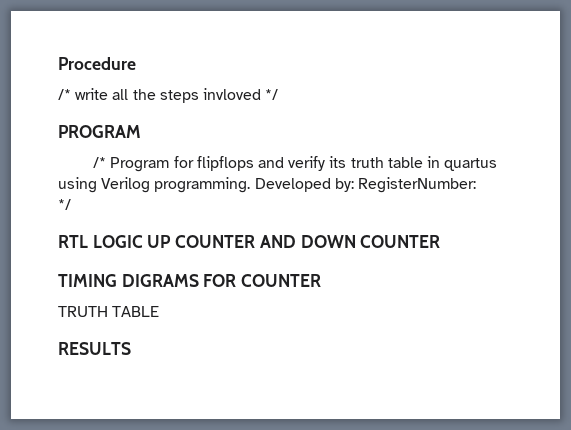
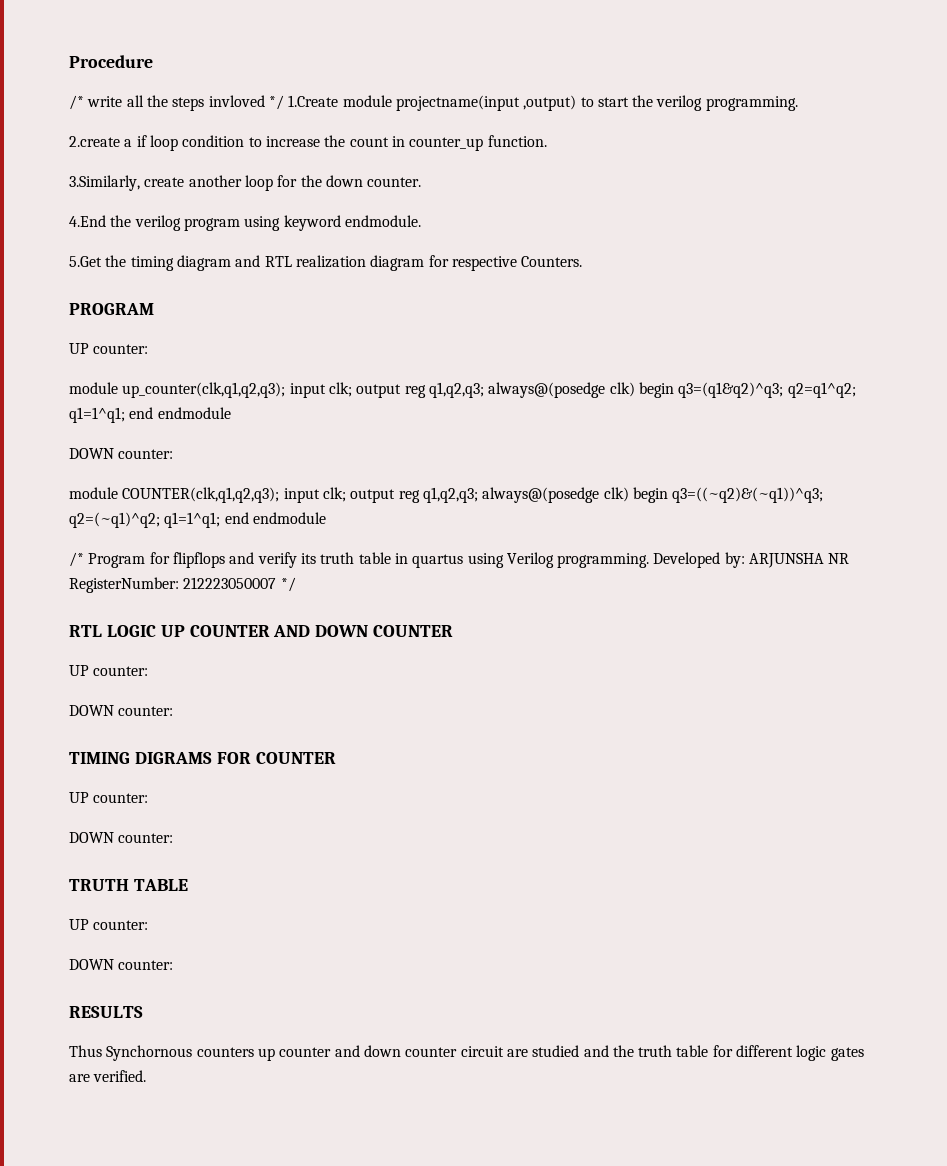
[58,125,141,138] // PROGRAM -> [288,95,798,111] [69,135,547,151] [69,175,422,191] [69,215,421,231] [69,255,583,271] [69,303,154,315] [69,343,149,354] [69,382,856,398] [69,407,231,423] [69,448,174,459] [69,487,824,503] [69,512,326,528] 1.Create module projectname(input ,output) to start the verilog programming. // 2.create a if loop condition to increase the count in counter_up function. // 3.Similarly, create another loop for the down counter. // 4.End the verilog program using keyword endmodule. // 5.Get the timing diagram and RTL realization diagram for respective Counters. // PROGRAM // UP counter: // module up_counter(clk,q1,q2,q3); input clk; output reg q1,q2,q3; always@(posedge clk) begin q3=(q1&q2)^q3; q2=q1^q2; q1=1^q1; end endmodule // DOWN counter: // module COUNTER(clk,q1,q2,q3); input clk; output reg q1,q2,q3; always@(posedge clk) begin q3=((~q2)&(~q1))^q3; q2=(~q1)^q2; q1=1^q1; end endmodule
(354, 185) none -> [749,553,850,568] ARJUNSHA NR
(476, 185) // -> [183,577,277,589] 212223050007
(441, 241) none -> [69,665,149,676] [69,705,174,716] // UP counter: // DOWN counter:
[58,306,160,317] [58,342,131,355] TRUTH TABLE // RESULTS -> [69,792,149,803] [69,832,174,843] [69,879,188,891] [69,919,149,930] [69,959,174,970] [69,1006,143,1018] [69,1045,864,1061] [69,1070,147,1082] UP counter: // DOWN counter: // TRUTH TABLE // UP counter: // DOWN counter: // RESULTS // Thus Synchornous counters up counter and down counter circuit are studied and the truth table for different logic gates are verified.

